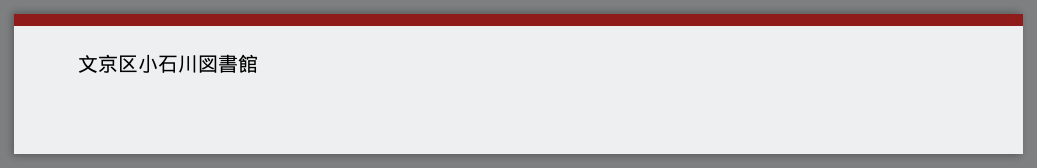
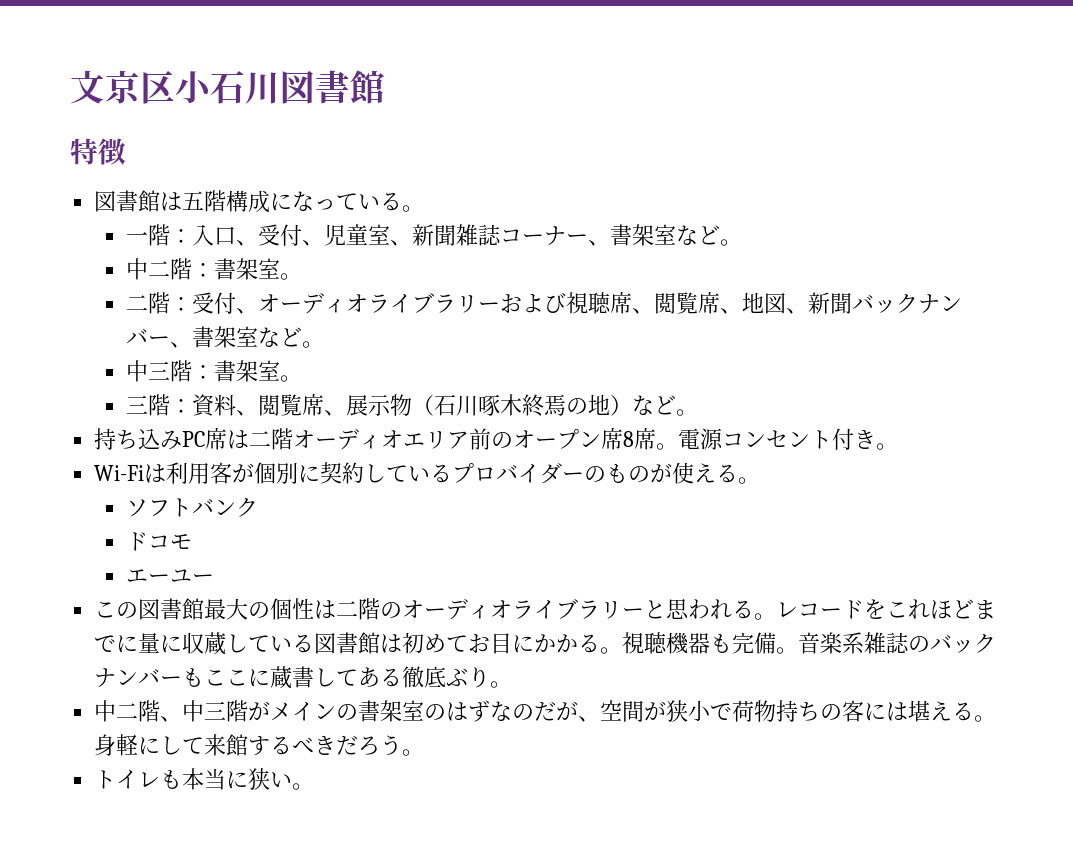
(258, 63) none -> [70,138,126,165] [94,190,425,213] [125,224,742,246] [125,258,302,280] [125,291,962,314] [125,326,324,348] [125,360,302,382] [125,393,698,417] [94,427,899,450] [94,462,761,484] [125,498,258,517] [125,532,192,551] [125,569,214,583] [94,598,997,620] [94,632,997,655] [94,666,513,689] [94,700,997,722] [94,734,425,756] [94,768,315,790] // 特徴 // 図書館は五階構成になっている。 // 一階：入口、受付、児童室、新聞雑誌コーナー、書架室など。 // 中二階：書架室。 // 二階：受付、オーディオライブラリーおよび視聴席、閲覧席、地図、新聞バックナンバー、書架室など。 // 中三階：書架室。 // 三階：資料、閲覧席、展示物（石川啄木終焉の地）など。 // 持ち込みPC席は二階オーディオエリア前のオープン席8席。電源コンセント付き。 // Wi-Fiは利用客が個別に契約しているプロバイダーのものが使える。 // ソフトバンク // ドコモ // エーユー // この図書館最大の個性は二階のオーディオライブラリーと思われる。レコードをこれほどまでに量に収蔵している図書館は初めてお目にかかる。視聴機器も完備。音楽系雑誌のバックナンバーもここに蔵書してある徹底ぶり。 // 中二階、中三階がメインの書架室のはずなのだが、空間が狭小で荷物持ちの客には堪える。身軽にして来館するべきだろう。 // トイレも本当に狭い。

